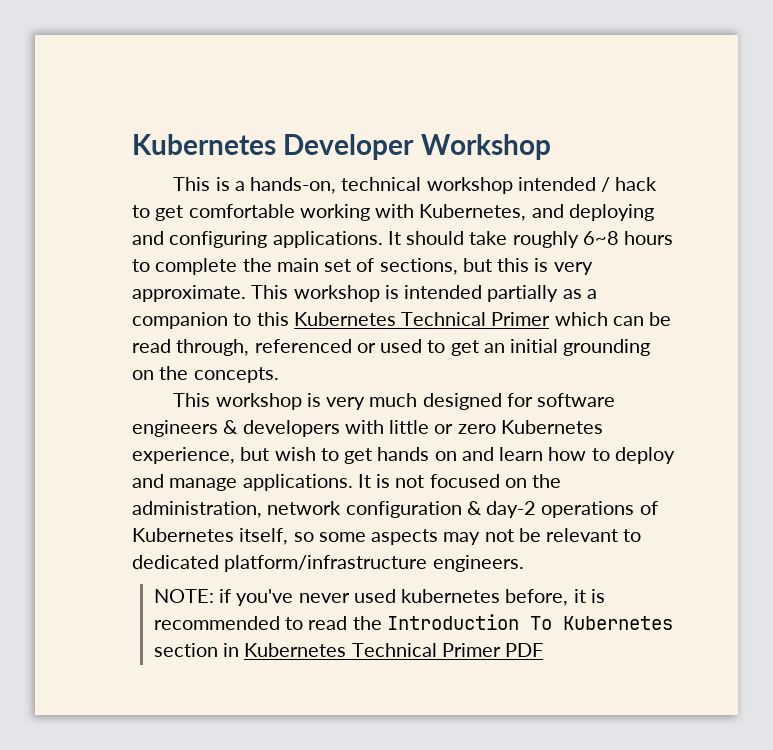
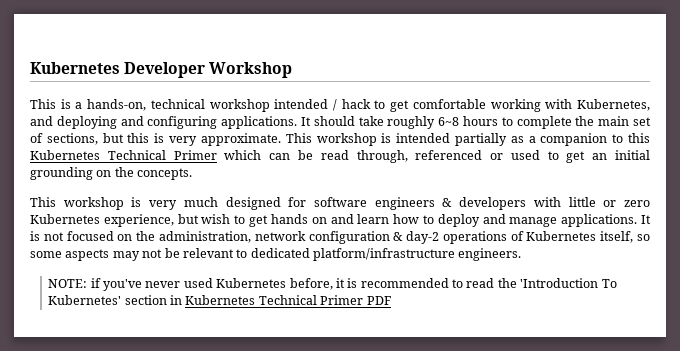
[401,589,501,603] kubernetes -> [216,278,287,288] Kubernetes
[386,614,673,630] Introduction To Kubernetes -> [520,278,617,288] [48,295,122,305] 'Introduction To Kubernetes'

